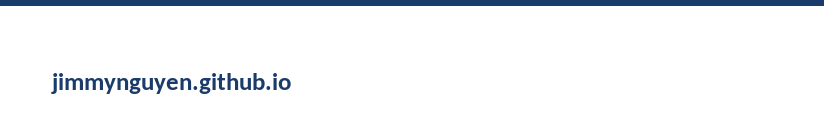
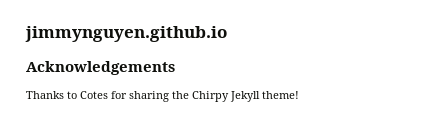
(291, 83) none -> [26,61,175,75] [26,91,299,102] // Acknowledgements // Thanks to Cotes for sharing the Chirpy Jekyll theme!

